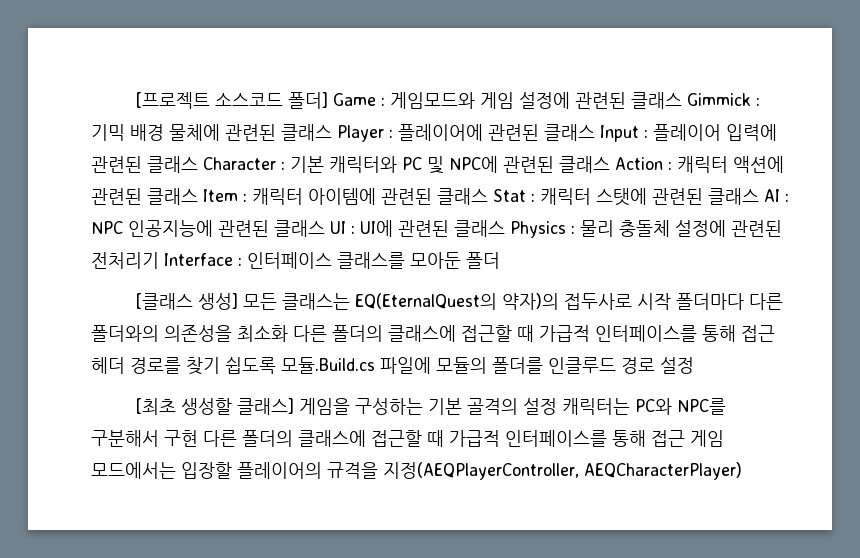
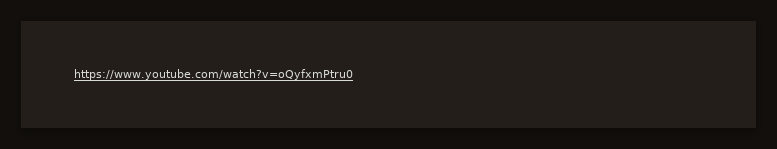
[135,92,761,109] [91,124,777,142] [91,156,784,174] [91,188,789,206] [91,220,782,238] [91,252,500,269] [135,293,784,310] [91,325,775,342] [91,357,694,375] [135,398,727,415] [91,430,724,447] [91,462,742,480] [프로젝트 소스코드 폴더] Game : 게임모드와 게임 설정에 관련된 클래스 Gimmick : 기믹 배경 물체에 관련된 클래스 Player : 플레이어에 관련된 클래스 Input : 플레이어 입력에 관련된 클래스 Character : 기본 캐릭터와 PC 및 NPC에 관련된 클래스 Action : 캐릭터 액션에 관련된 클래스 Item : 캐릭터 아이템에 관련된 클래스 Stat : 캐릭터 스탯에 관련된 클래스 AI : NPC 인공지능에 관련된 클래스 UI : UI에 관련된 클래스 Physics : 물리 충돌체 설정에 관련된 전처리기 Interface : 인터페이스 클래스를 모아둔 폴더 // [클래스 생성] 모든 클래스는 EQ(EternalQuest의 약자)의 접두사로 시작 폴더마다 다른 폴더와의 의존성을 최소화 다른 폴더의 클래스에 접근할 때 가급적 인터페이스를 통해 접근 헤더 경로를 찾기 쉽도록 모듈.Build.cs 파일에 모듈의 폴더를 인클루드 경로 설정 // [최초 생성할 클래스] 게임을 구성하는 기본 골격의 설정 캐릭터는 PC와 NPC를 구분해서 구현 다른 폴더의 클래스에 접근할 때 가급적 인터페이스를 통해 접근 게임 모드에서는 입장할 플레이어의 규격을 지정(AEQPlayerController, AEQCharacterPlayer) -> [74,69,353,80] https://www.youtube.com/watch?v=oQyfxmPtru0

